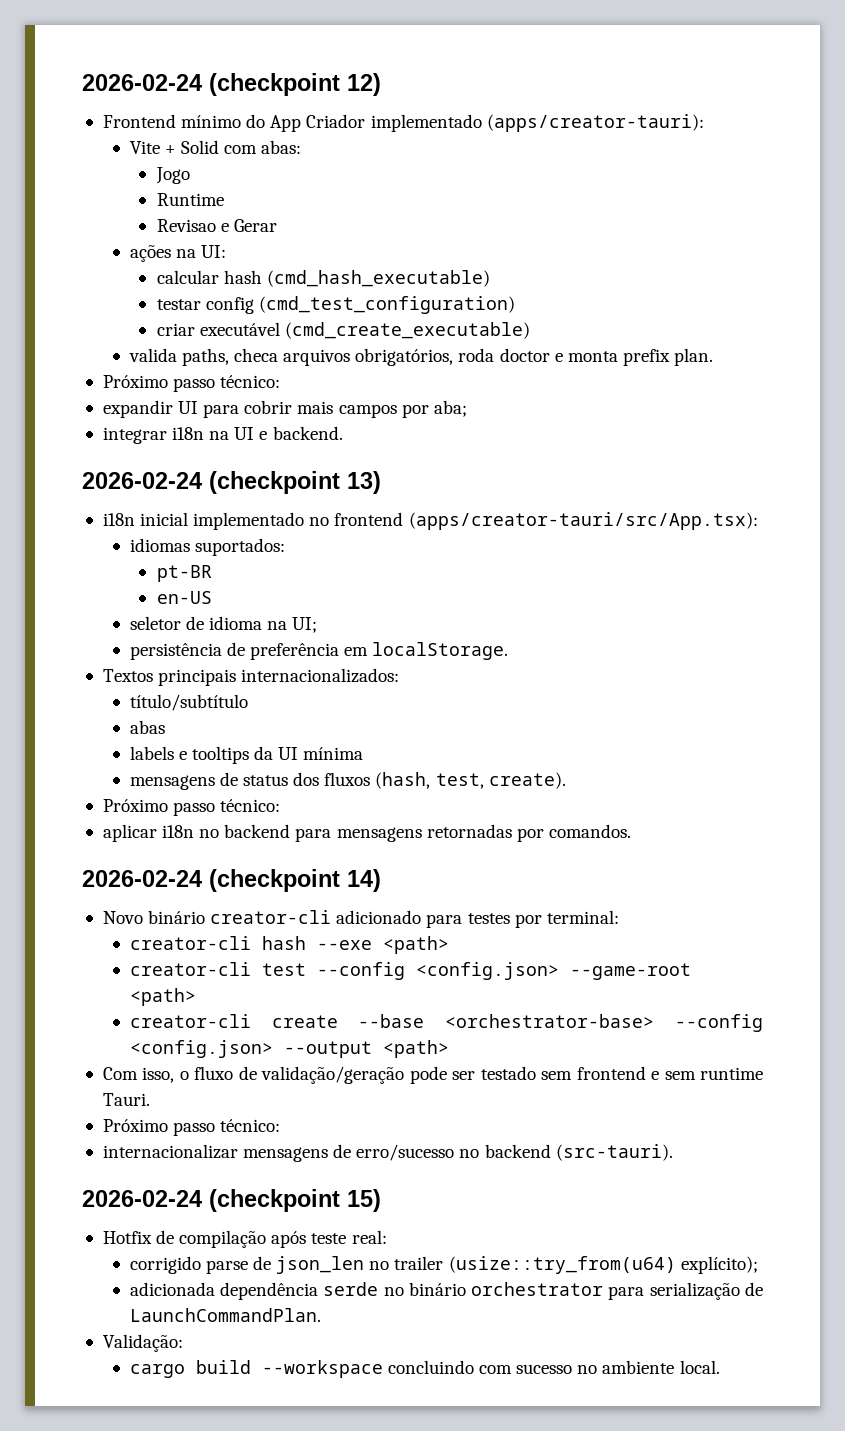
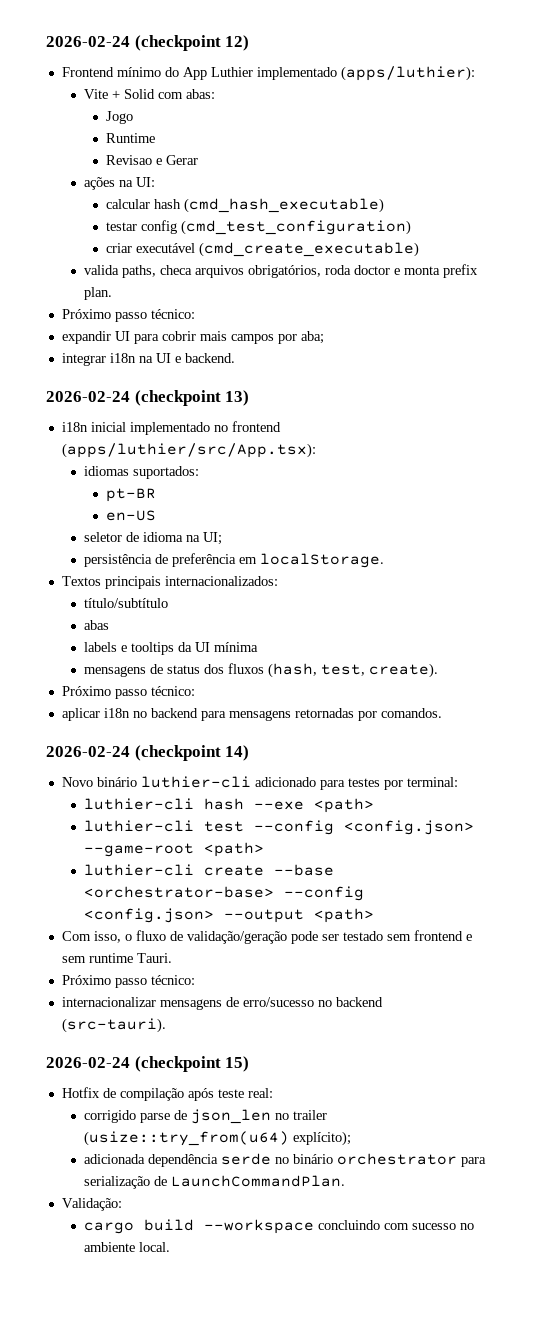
[306,114,704,132] Criador implementado (apps/creator-tauri): -> [210,66,475,81] Luthier implementado (apps/luthier):
[408,512,758,530] (apps/creator-tauri/src/App.tsx): -> [61,443,316,458] (apps/luthier/src/App.tsx):
[210,910,332,924] creator-cli -> [140,776,251,788] luthier-cli
[129,936,251,950] creator-cli -> [84,798,195,810] luthier-cli
[129,962,251,976] creator-cli -> [84,820,195,832] luthier-cli
[129,1014,251,1028] creator-cli -> [84,864,195,876] luthier-cli

